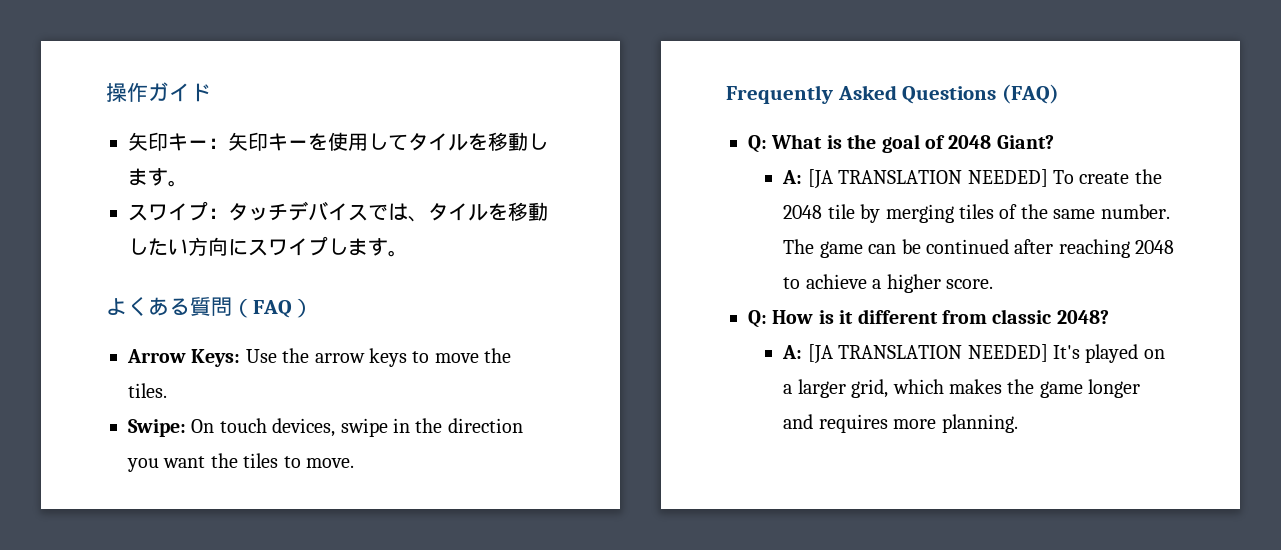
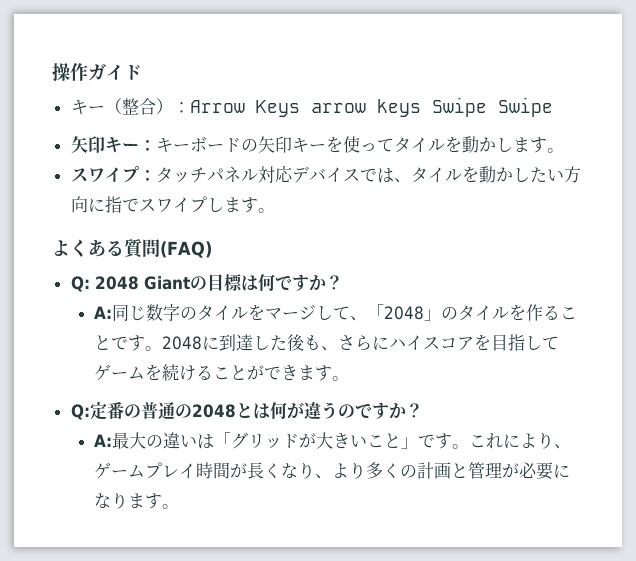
(211, 92) none -> [70,97,553,117] // キー（整合）：Arrow Keys arrow keys Swipe Swipe
(228, 143) none -> [155,136,258,153] キーボードの
[348,133,388,151] 用し -> [359,143,377,152] っ
[488,132,528,151] 移動 -> [461,136,496,153] 動か
(288, 212) none -> [206,166,293,183] パネル対応
[508,202,548,221] 移動 -> [478,166,513,183] 動か
(248, 247) none -> [104,196,139,213] 指で
[232,298,313,318] [127,348,512,367] [128,383,167,398] [128,418,523,437] [127,453,354,472] [726,84,1060,104] [748,134,1054,153] [782,169,1162,189] [783,204,1170,223] [783,239,1175,258] [783,274,993,293] [748,309,1109,328] [782,344,1165,364] [783,379,1141,398] [783,414,1018,433] （FAQ） // Arrow Keys: Use the arrow keys to move the tiles. // Swipe: On touch devices, swipe in the direction you want the tiles to move. // Frequently Asked Questions (FAQ) // Q: What is the goal of 2048 Giant? // A: [JA TRANSLATION NEEDED] To create the 2048 tile by merging tiles of the same number. The game can be continued after reaching 2048 to achieve a higher score. // Q: How is it different from classic 2048? // A: [JA TRANSLATION NEEDED] It's played on a larger grid, which makes the game longer and requires more planning. -> [160,241,212,258] [70,274,343,292] [94,304,578,321] [94,334,560,351] [94,364,350,381] [70,401,423,420] [94,432,572,449] [94,462,571,480] [94,492,180,509] (FAQ) // Q: 2048 Giantの目標は何ですか？ // A:同じ数字のタイルをマージして、「2048」のタイルを作ることです。2048に到達した後も、さらにハイスコアを目指してゲームを続けることができます。 // Q:定番の普通の2048とは何が違うのですか？ // A:最大の違いは「グリッドが大きいこと」です。これにより、ゲームプレイ時間が長くなり、より多くの計画と管理が必要になります。

